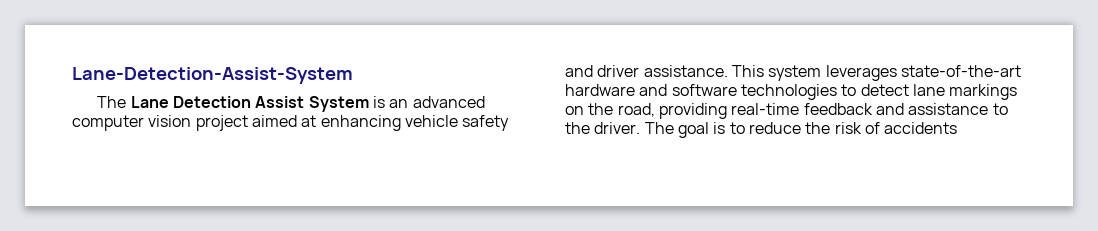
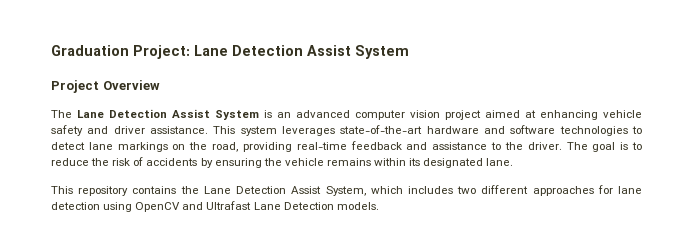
[72,67,353,84] Lane-Detection-Assist-System -> [51,45,409,59] [51,80,160,93] Graduation Project: Lane Detection Assist System // Project Overview
(958, 128) none -> [200,158,514,168] [51,185,642,196] [51,201,379,212] by ensuring the vehicle remains within its designated lane. // This repository contains the Lane Detection Assist System, which includes two different approaches for lane detection using OpenCV and Ultrafast Lane Detection models.

